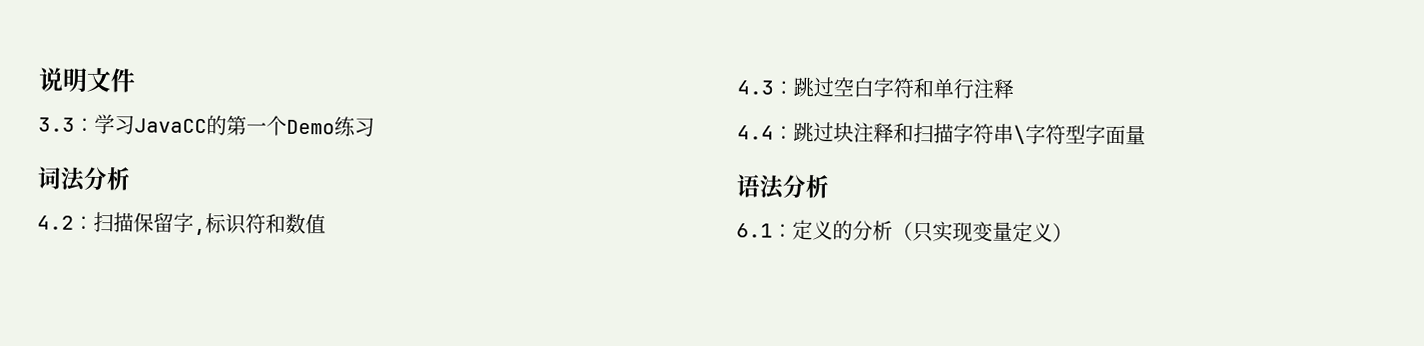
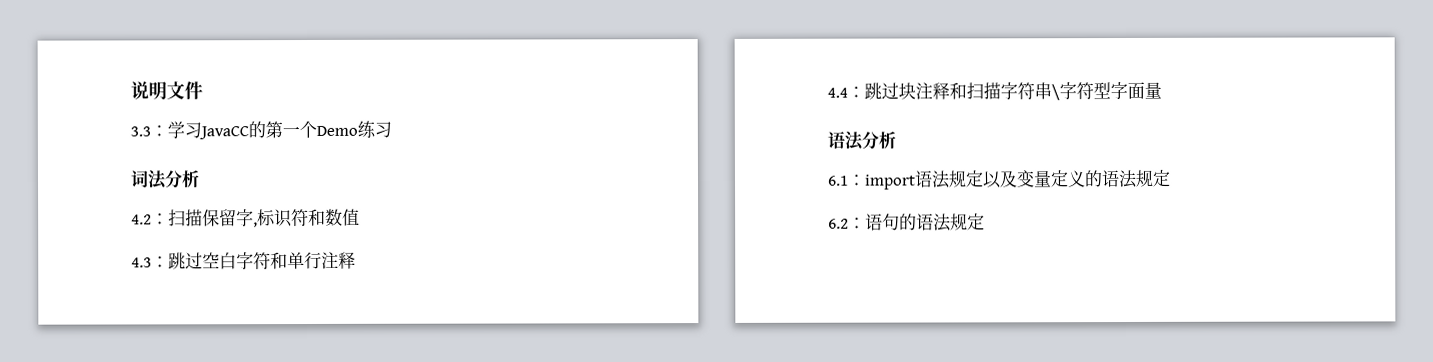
[792,219,1073,243] 定义的分析（只实现变量定义） -> [864,169,1171,190] [828,213,985,232] import语法规定以及变量定义的语法规定 // 6.2：语句的语法规定

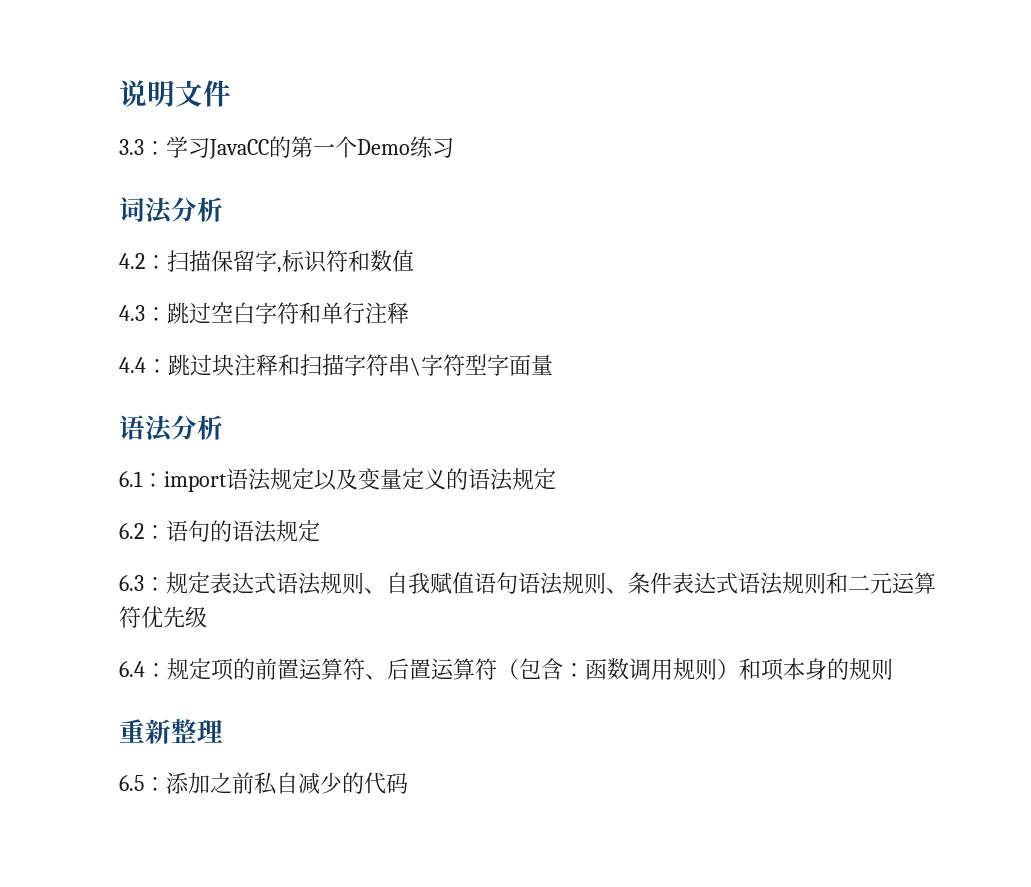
(985, 222) none -> [119,572,936,595] [119,606,207,628] [119,658,893,681] [119,719,223,744] [119,772,408,795] // 6.3：规定表达式语法规则、自我赋值语句语法规则、条件表达式语法规则和二元运算符优先级 // 6.4：规定项的前置运算符、后置运算符（包含：函数调用规则）和项本身的规则 // 重新整理 // 6.5：添加之前私自减少的代码

